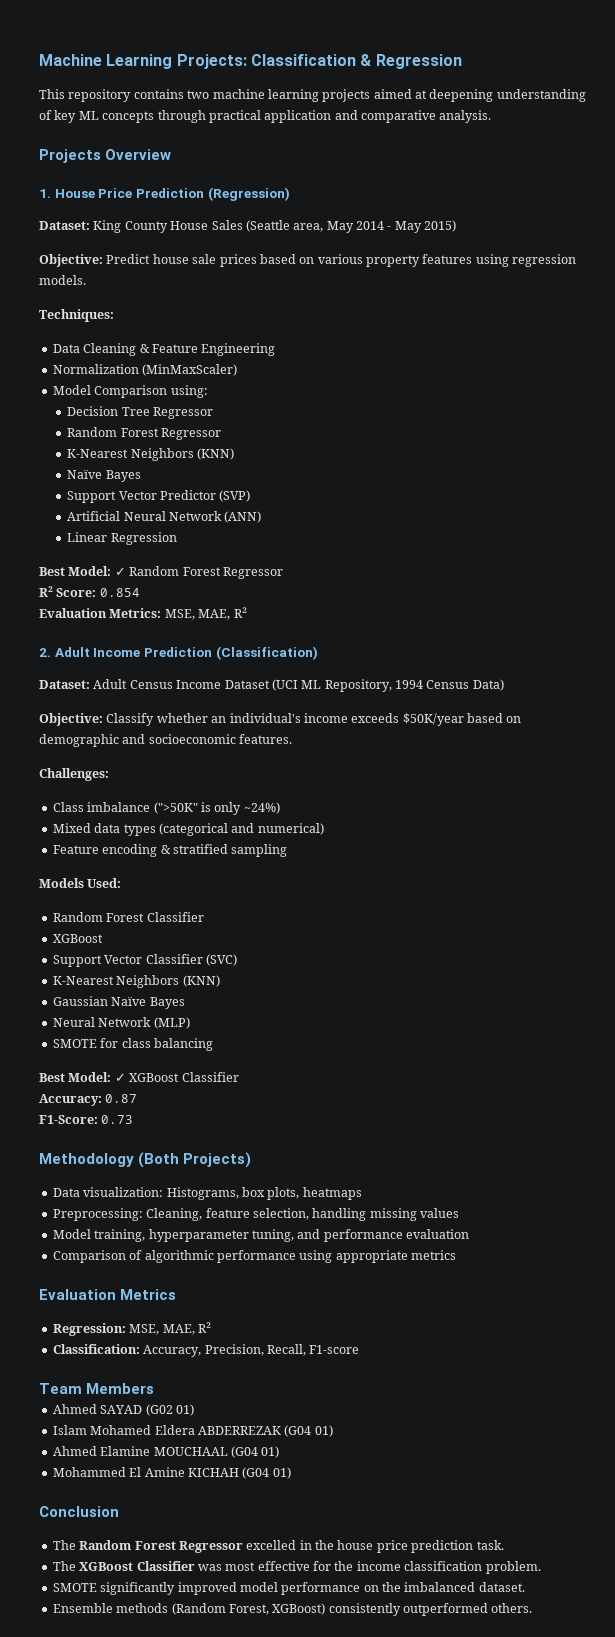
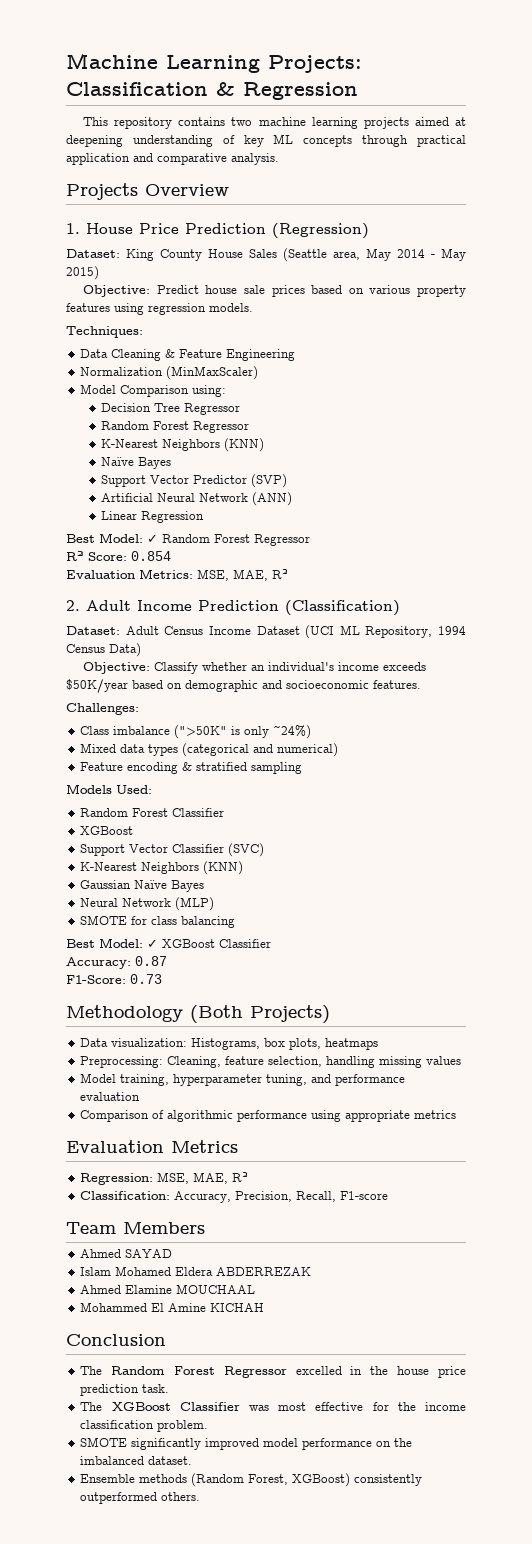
[145,1404,194,1416] (G02 01) -> (173, 1253) none
[284,1425,333,1437] (G04 01) -> (312, 1271) none
[230,1446,280,1458] (G04 01) -> (256, 1289) none
[242,1467,291,1479] (G04 01) -> (265, 1307) none

